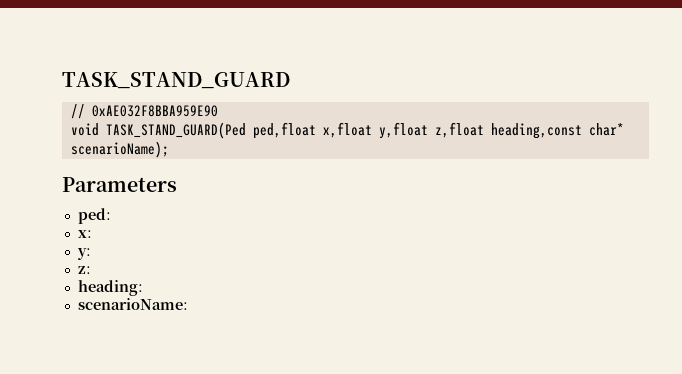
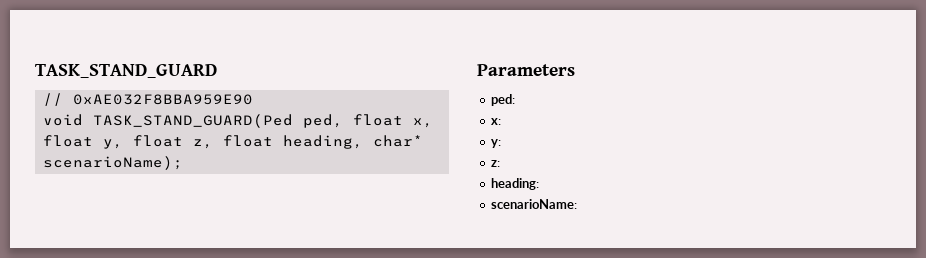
[252,122,582,139] ped,float x,float y,float z,float heading,const -> [302,114,433,128] [42,135,363,149] ped, float x, float y, float z, float heading,

